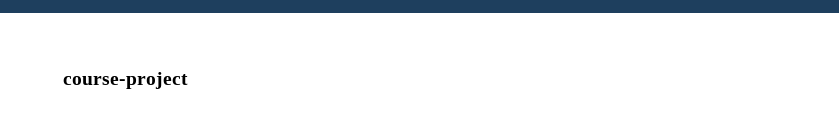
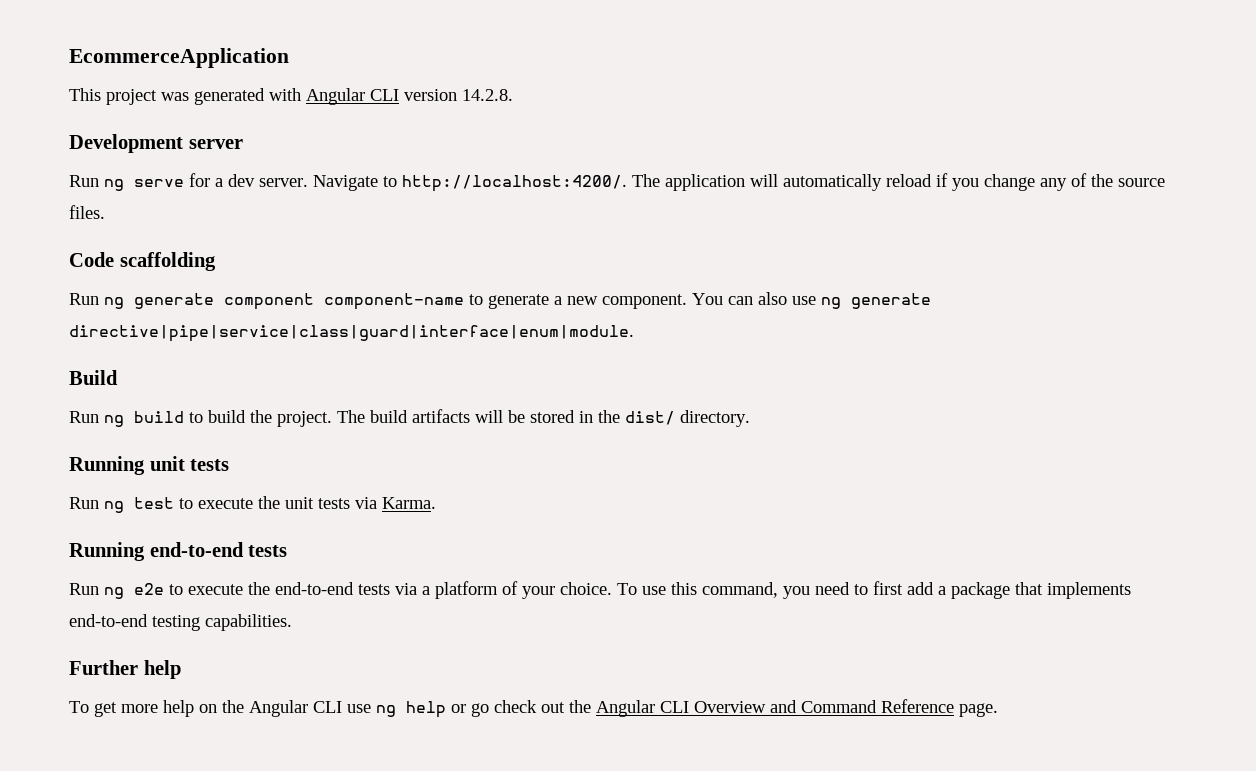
[63,72,188,89] course-project -> [69,48,289,68] [69,88,513,105] [69,134,243,153] [69,173,1165,192] [69,205,105,219] [69,252,216,271] [69,292,931,310] [69,325,634,342] [69,370,118,385] [69,409,750,427] [69,456,230,475] [69,496,436,513] [69,542,288,561] [69,581,1131,599] [69,614,292,631] [69,660,181,679] [69,699,998,718] EcommerceApplication // This project was generated with Angular CLI version 14.2.8. // Development server // Run ng serve for a dev server. Navigate to http://localhost:4200/. The application will automatically reload if you change any of the source files. // Code scaffolding // Run ng generate component component-name to generate a new component. You can also use ng generate directive|pipe|service|class|guard|interface|enum|module. // Build // Run ng build to build the project. The build artifacts will be stored in the dist/ directory. // Running unit tests // Run ng test to execute the unit tests via Karma. // Running end-to-end tests // Run ng e2e to execute the end-to-end tests via a platform of your choice. To use this command, you need to first add a package that implements end-to-end testing capabilities. // Further help // To get more help on the Angular CLI use ng help or go check out the Angular CLI Overview and Command Reference page.

